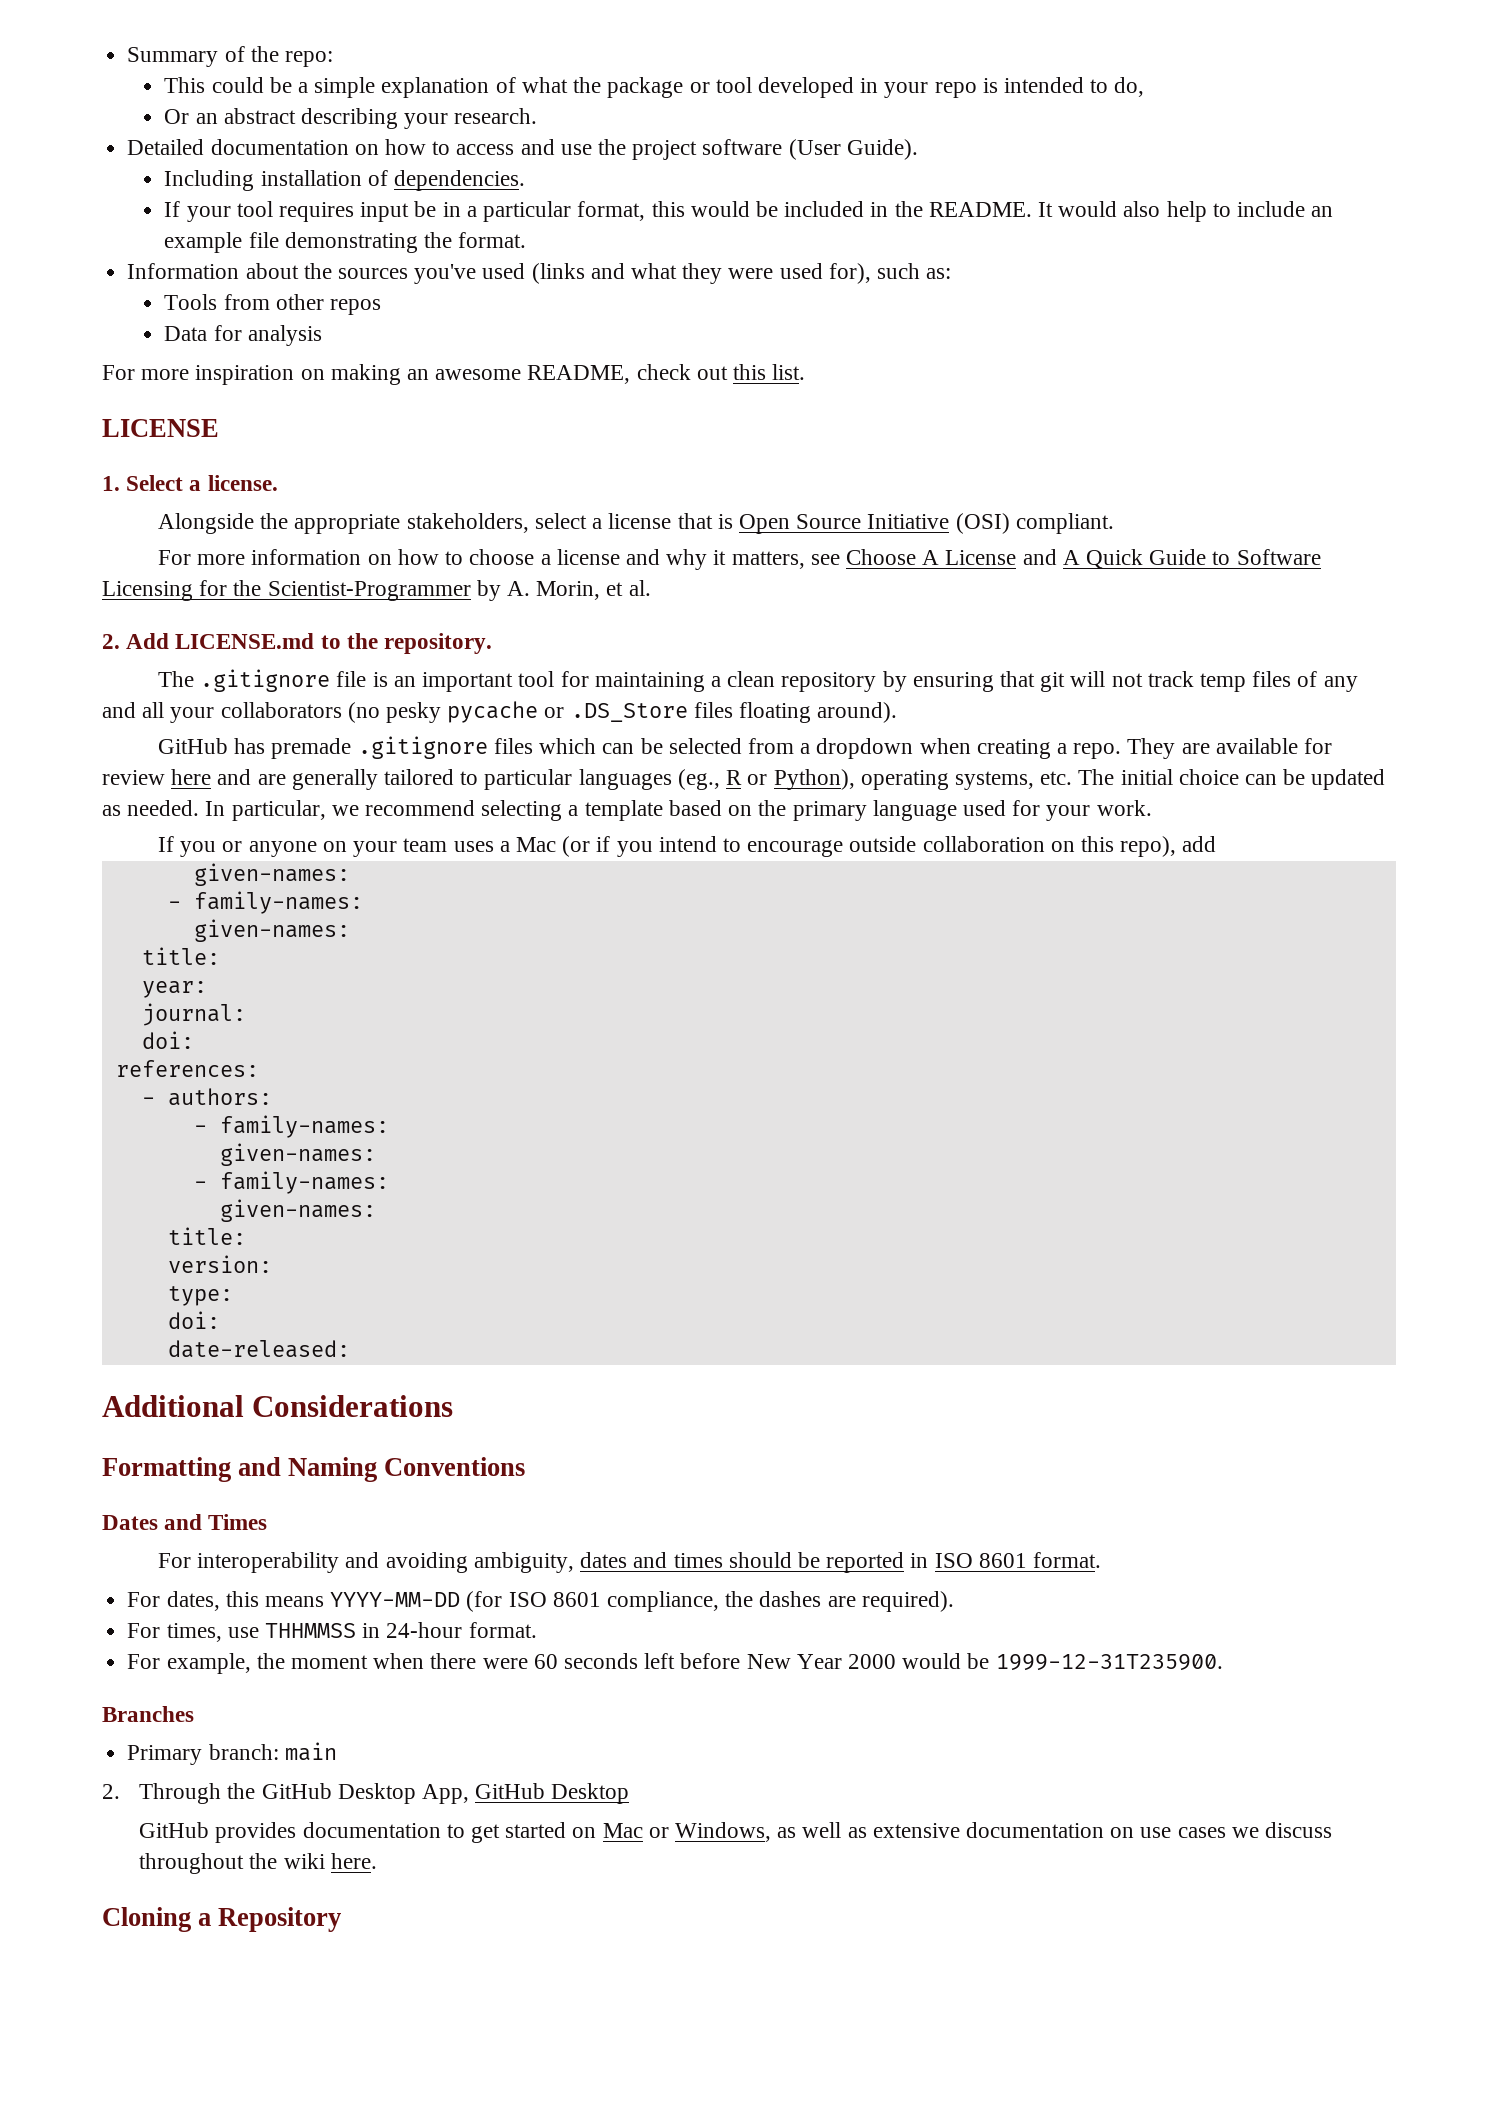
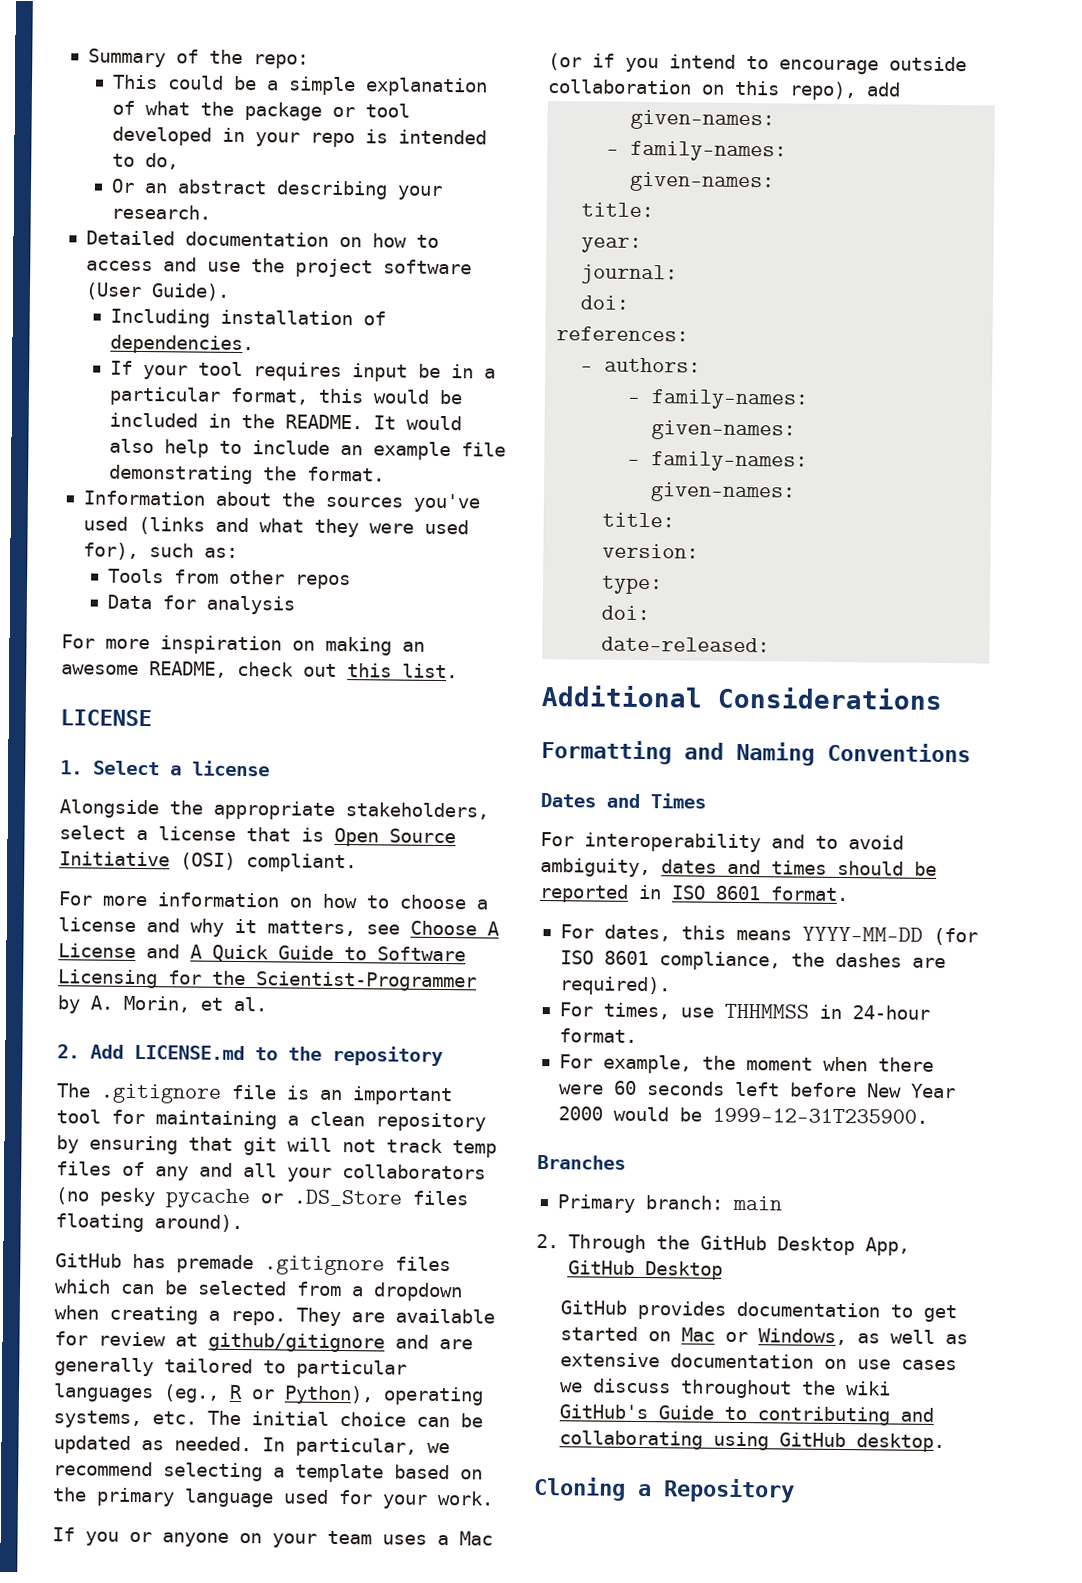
[207,475,278,491] license. -> [192,760,270,777] license
[384,633,493,654] repository. -> [332,1045,443,1067] repository
[171,769,212,785] here -> [175,1332,385,1353] at github/gitignore
[385,1552,468,1573] avoiding -> [815,835,904,850] to avoid
[330,1853,377,1869] here. -> [558,1404,934,1426] [558,1430,945,1453] GitHub's Guide to contributing and collaborating using GitHub desktop.

